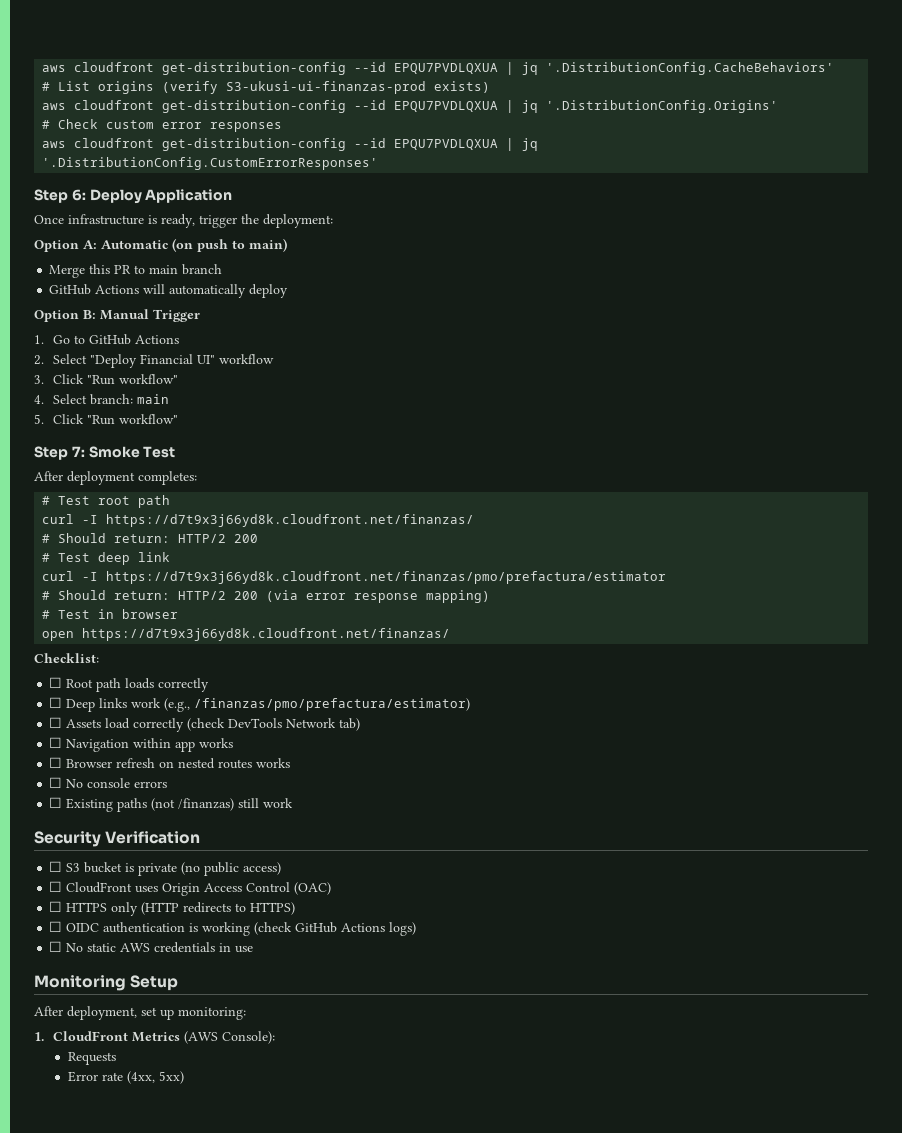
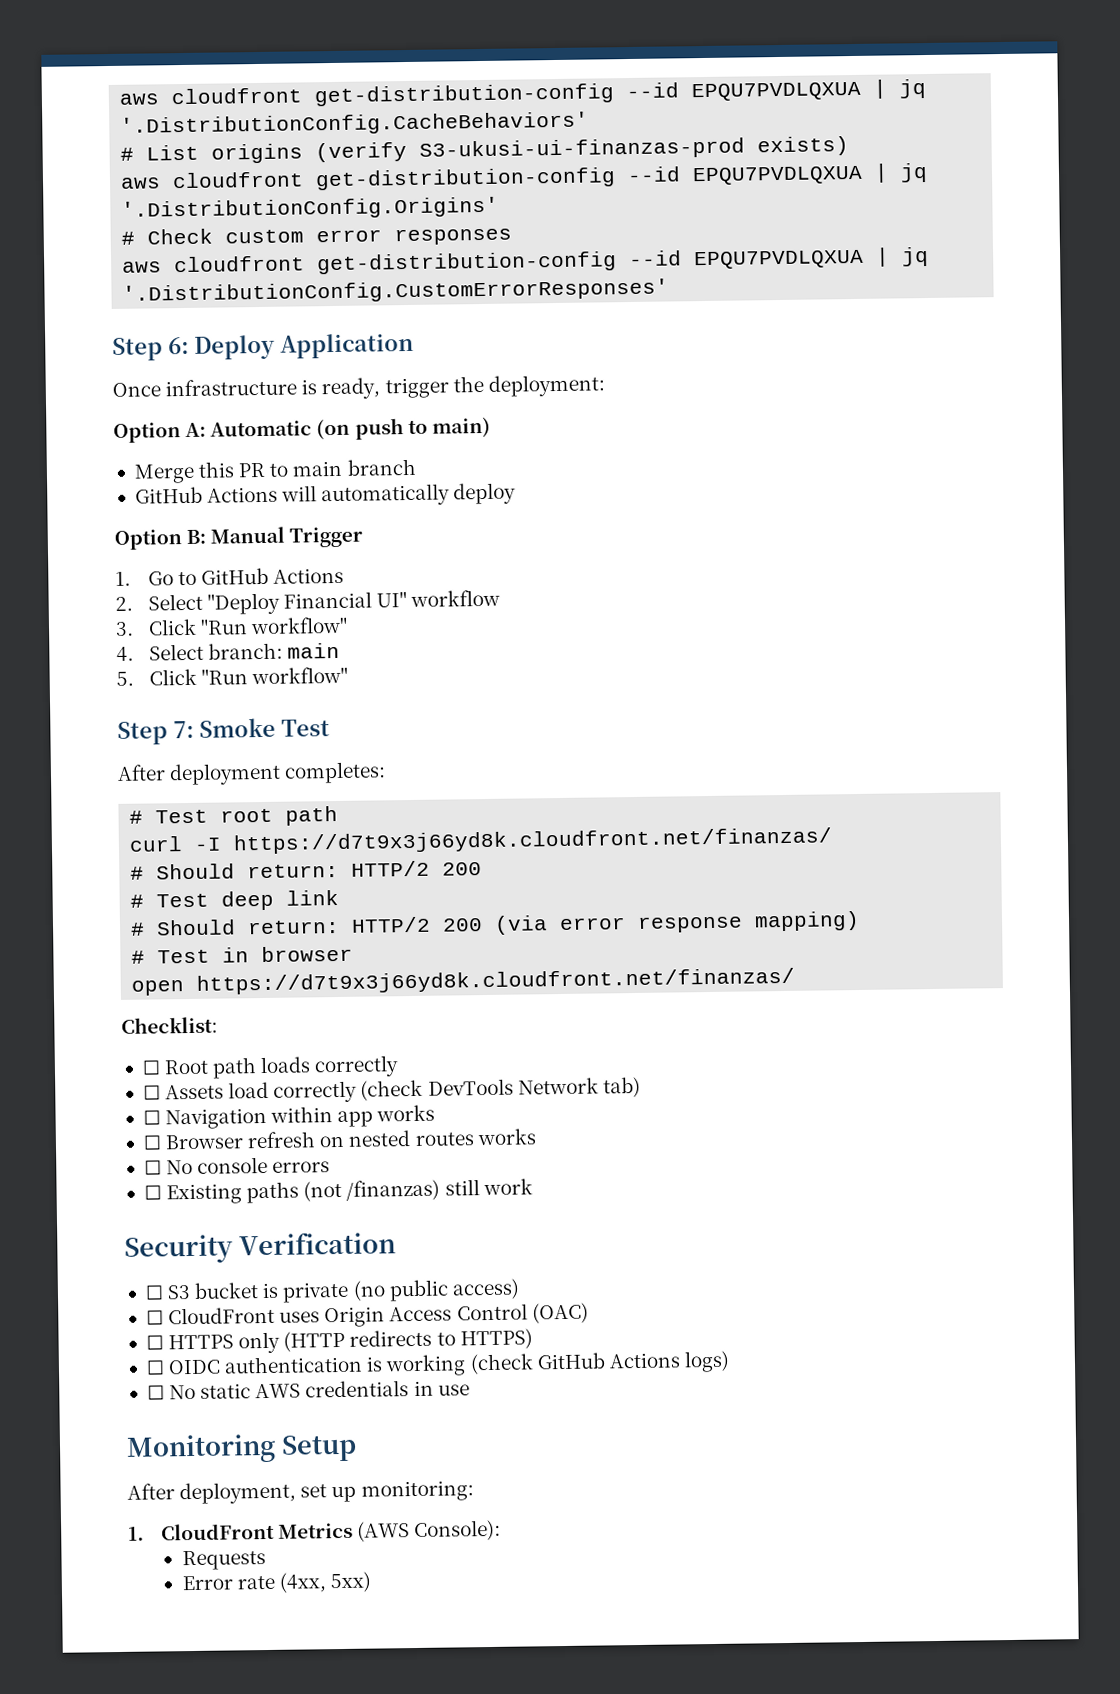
[42,571,667,584] // curl -I https://d7t9x3j66yd8k.cloudfront.net/finanzas/pmo/prefactura/estimator -> (340, 897) none
[49,697,471,712] // ☐ Deep links work (e.g., /finanzas/pmo/prefactura/estimator) -> (400, 1066) none

